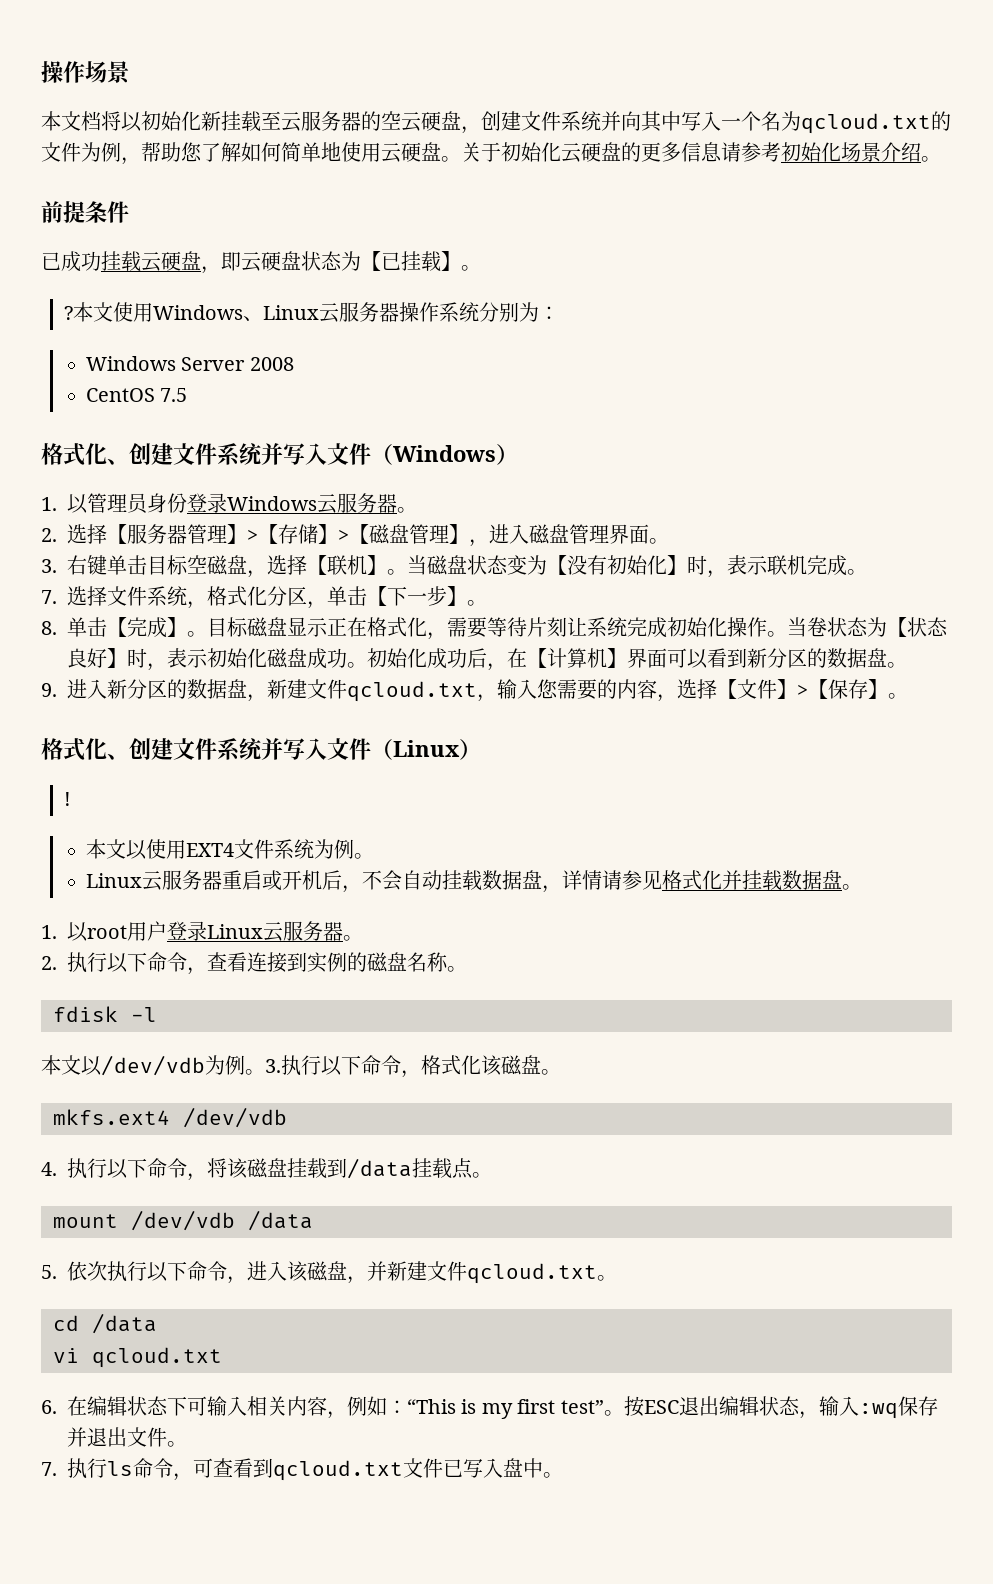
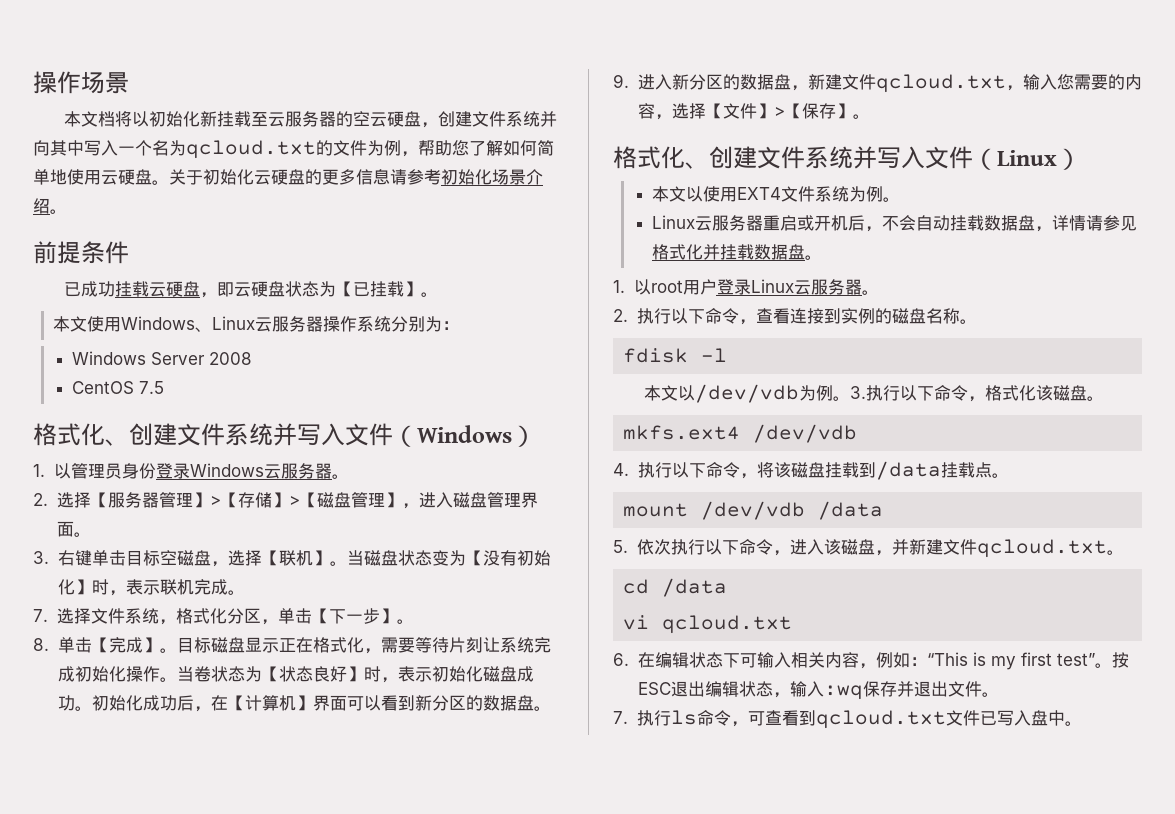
[63,306,73,320] ? -> (439, 294) none
[63,792,71,806] // ! -> (1081, 159) none

